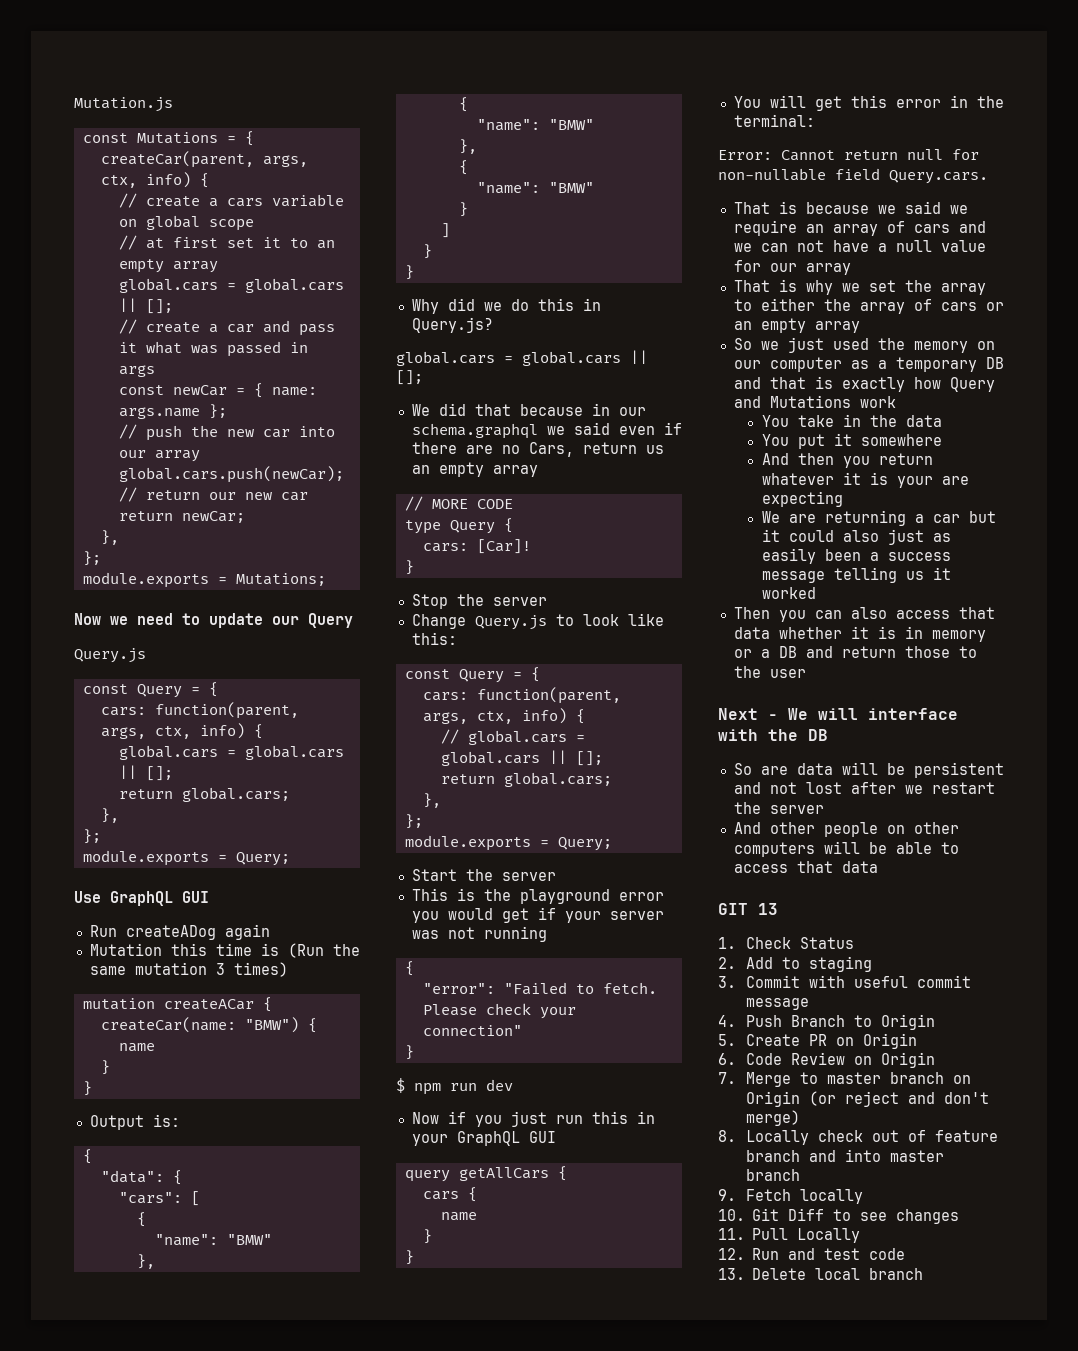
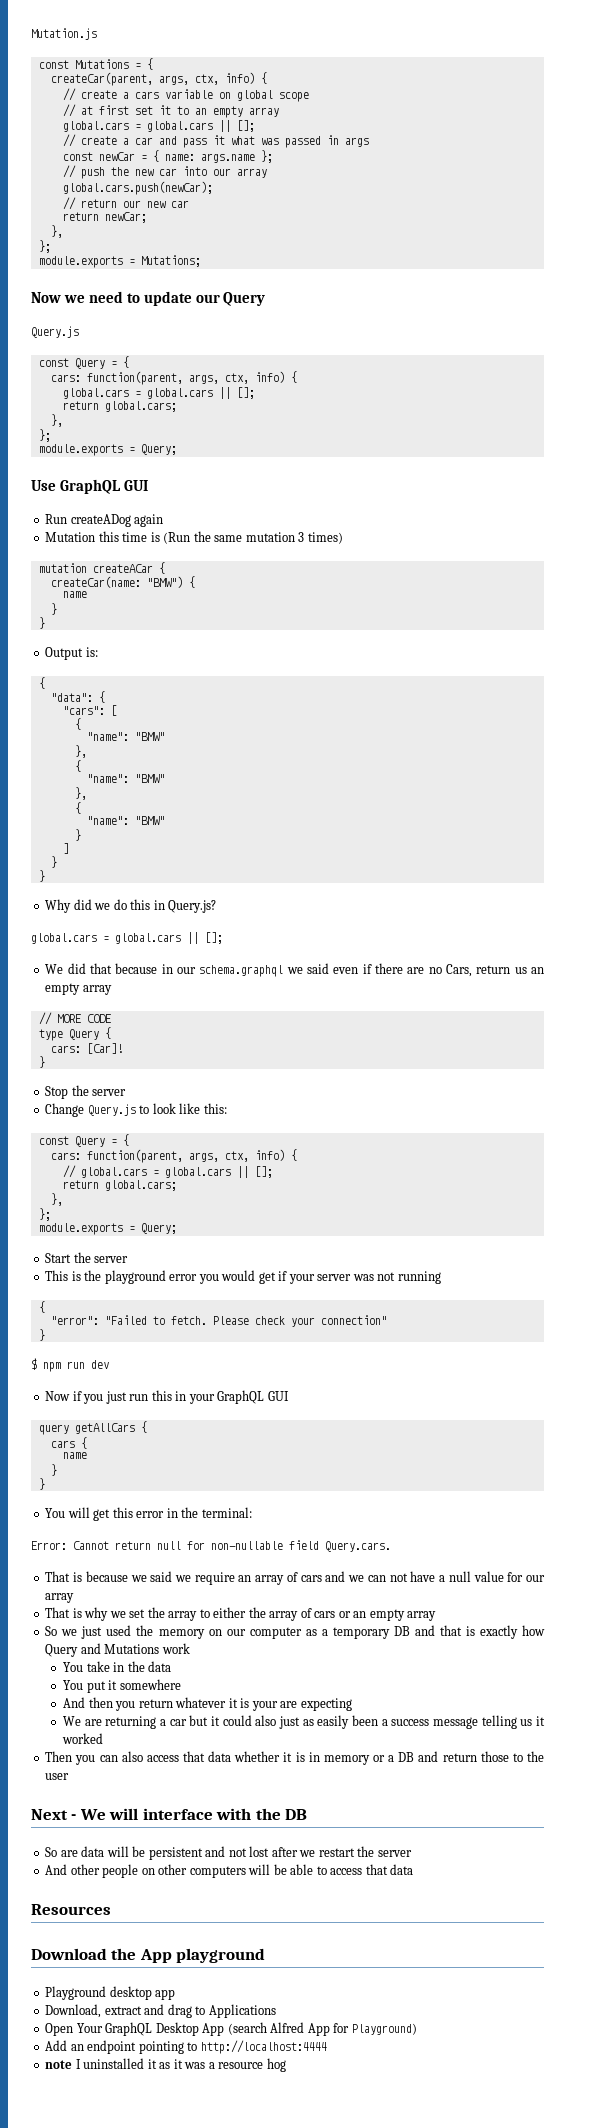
[718,903,778,915] [718,937,854,949] [718,956,872,972] [718,975,971,988] [745,998,809,1010] [718,1014,935,1030] [718,1033,917,1049] [718,1052,935,1068] [718,1072,971,1087] [745,1091,989,1107] [745,1110,800,1126] [718,1130,998,1145] [745,1149,944,1162] [745,1169,800,1181] [718,1189,863,1204] [718,1208,960,1224] [718,1228,861,1243] [718,1248,906,1260] [718,1268,924,1280] GIT 13 // 1. Check Status // 2. Add to staging // 3. Commit with useful commit message // 4. Push Branch to Origin // 5. Create PR on Origin // 6. Code Review on Origin // 7. Merge to master branch on Origin (or reject and don't merge) // 8. Locally check out of feature branch and into master branch // 9. Fetch locally // 10. Git Diff to see changes // 11. Pull Locally // 12. Run and test code // 13. Delete local branch -> [31,1904,111,1915] [31,1948,266,1963] [45,1986,176,2000] [45,2004,276,2018] [45,2022,417,2036] [45,2040,327,2054] [45,2058,286,2072] Resources // Download the App playground // Playground desktop app // Download, extract and drag to Applications // Open Your GraphQL Desktop App (search Alfred App for Playground) // Add an endpoint pointing to http://localhost:4444 // note I uninstalled it as it was a resource hog

